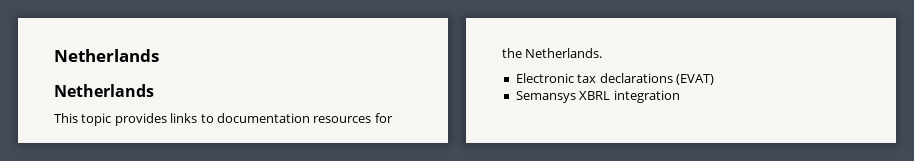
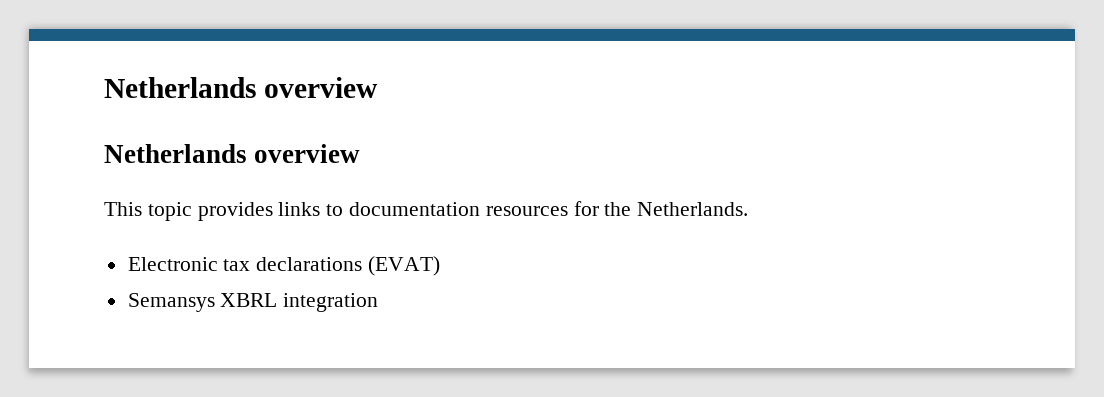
[54,49,159,62] [54,84,154,97] Netherlands // Netherlands -> [104,77,378,98] [104,144,361,163] Netherlands overview // Netherlands overview

